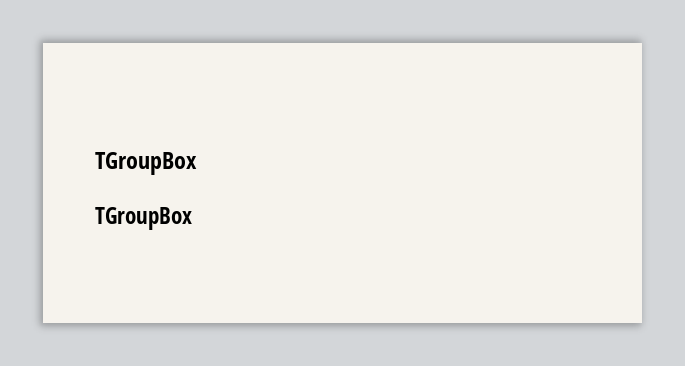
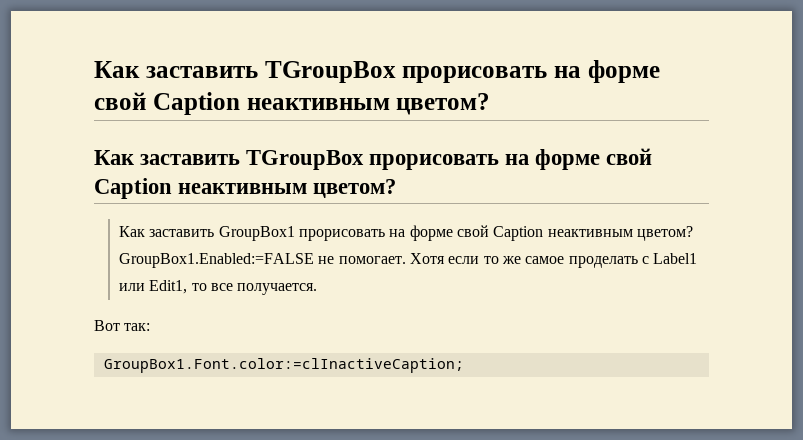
[95,152,197,175] [95,207,192,230] TGroupBox // TGroupBox -> [94,60,660,83] [94,92,491,115] [94,148,653,170] [94,178,397,199] [119,225,693,241] [119,253,698,268] [119,280,318,295] [94,320,151,331] [103,358,464,373] Как заставить TGroupBox прорисовать на форме свой Caption неактивным цветом? // Как заставить TGroupBox прорисовать на форме свой Caption неактивным цветом? // Как заставить GroupBox1 прорисовать на форме свой Caption неактивным цветом? GroupBox1.Enabled:=FALSE не помогает. Хотя если то же самое проделать с Label1 или Edit1, то все получается. // Вот так: // GroupBox1.Font.color:=clInactiveCaption;

